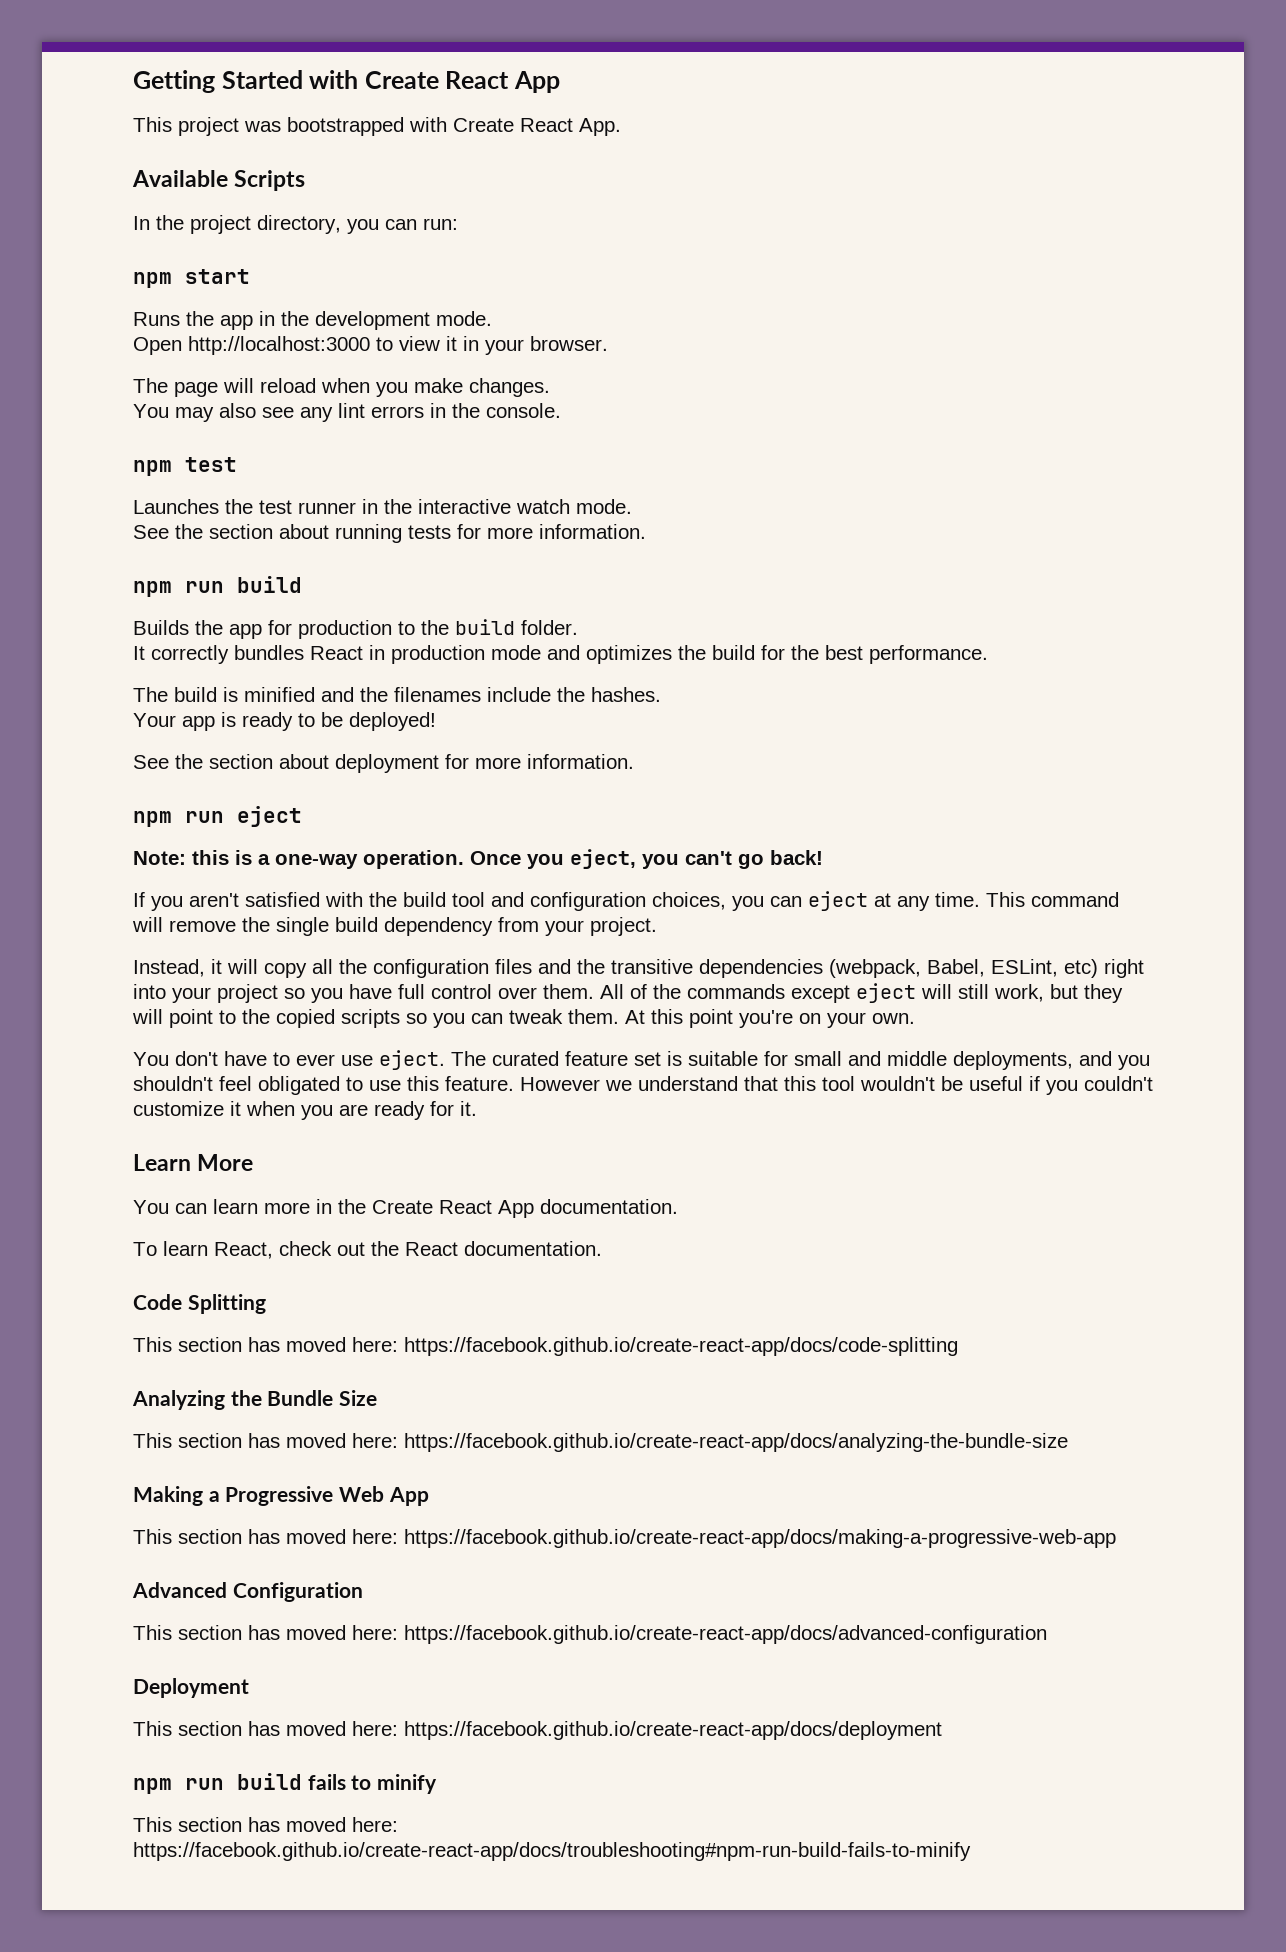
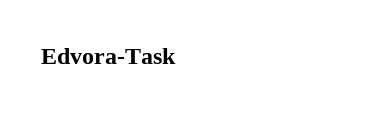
[133,70,561,93] [133,117,621,136] [132,170,306,191] [133,215,458,234] [133,269,250,288] [133,311,492,330] [133,336,608,355] [133,378,550,397] [133,403,561,422] [133,457,237,476] [133,499,632,514] [133,524,646,543] [133,576,302,597] [133,619,578,639] [133,645,988,664] [133,687,661,702] [133,712,436,731] [133,754,634,773] [133,806,302,827] [133,849,823,869] [133,891,1119,911] [132,917,657,936] [133,959,1144,978] [133,983,1123,1003] [132,1009,915,1028] [133,1050,1150,1070] [133,1076,1153,1095] [133,1101,477,1120] [133,1154,254,1171] [133,1199,678,1218] [133,1241,602,1259] [133,1294,266,1314] [133,1337,958,1356] [132,1390,378,1410] [133,1433,1068,1452] [133,1486,429,1506] [133,1529,1116,1548] [132,1582,363,1602] [133,1625,1047,1644] [133,1678,249,1698] [133,1721,942,1740] [133,1773,438,1794] [133,1817,398,1832] [133,1842,971,1861] Getting Started with Create React App // This project was bootstrapped with Create React App. // Available Scripts // In the project directory, you can run: // npm start // Runs the app in the development mode. // Open http://localhost:3000 to view it in your browser. // The page will reload when you make changes. // You may also see any lint errors in the console. // npm test // Launches the test runner in the interactive watch mode. // See the section about running tests for more information. // npm run build // Builds the app for production to the build folder. // It correctly bundles React in production mode and optimizes the build for the best performance. // The build is minified and the filenames include the hashes. // Your app is ready to be deployed! // See the section about deployment for more information. // npm run eject // Note: this is a one-way operation. Once you eject, you can't go back! // If you aren't satisfied with the build tool and configuration choices, you can eject at any time. This command will remove the single build dependency from your project. // Instead, it will copy all the configuration files and the transitive dependencies (webpack, Babel, ESLint, etc) right into your project so you have full control over them. All of the commands except eject will still work, but they will point to the copied scripts so you can tweak them. At this point you're on your own. // You don't have to ever use eject. The curated feature set is suitable for small and middle deployments, and you shouldn't feel obligated to use this feature. However we understand that this tool wouldn't be useful if you couldn't customize it when you are ready for it. // Learn More // You can learn more in the Create React App documentation. // To learn React, check out the React documentation. // Code Splitting // This section has moved here: https://facebook.github.io/create-react-app/docs/code-splitting // Analyzing the Bundle Size // This section has moved here: https://facebook.github.io/create-react-app/docs/analyzing-the-bundle-size // Making a Progressive Web App // This section has moved here: https://facebook.github.io/create-react-app/docs/making-a-progressive-web-app // Advanced Configuration // This section has moved here: https://facebook.github.io/create-react-app/docs/advanced-configuration // Deployment // This section has moved here: https://facebook.github.io/create-react-app/docs/deployment // npm run build fails to minify // This section has moved here: https://facebook.github.io/create-react-app/docs/troubleshooting#npm-run-build-fails-to-minify -> [41,48,176,64] Edvora-Task

